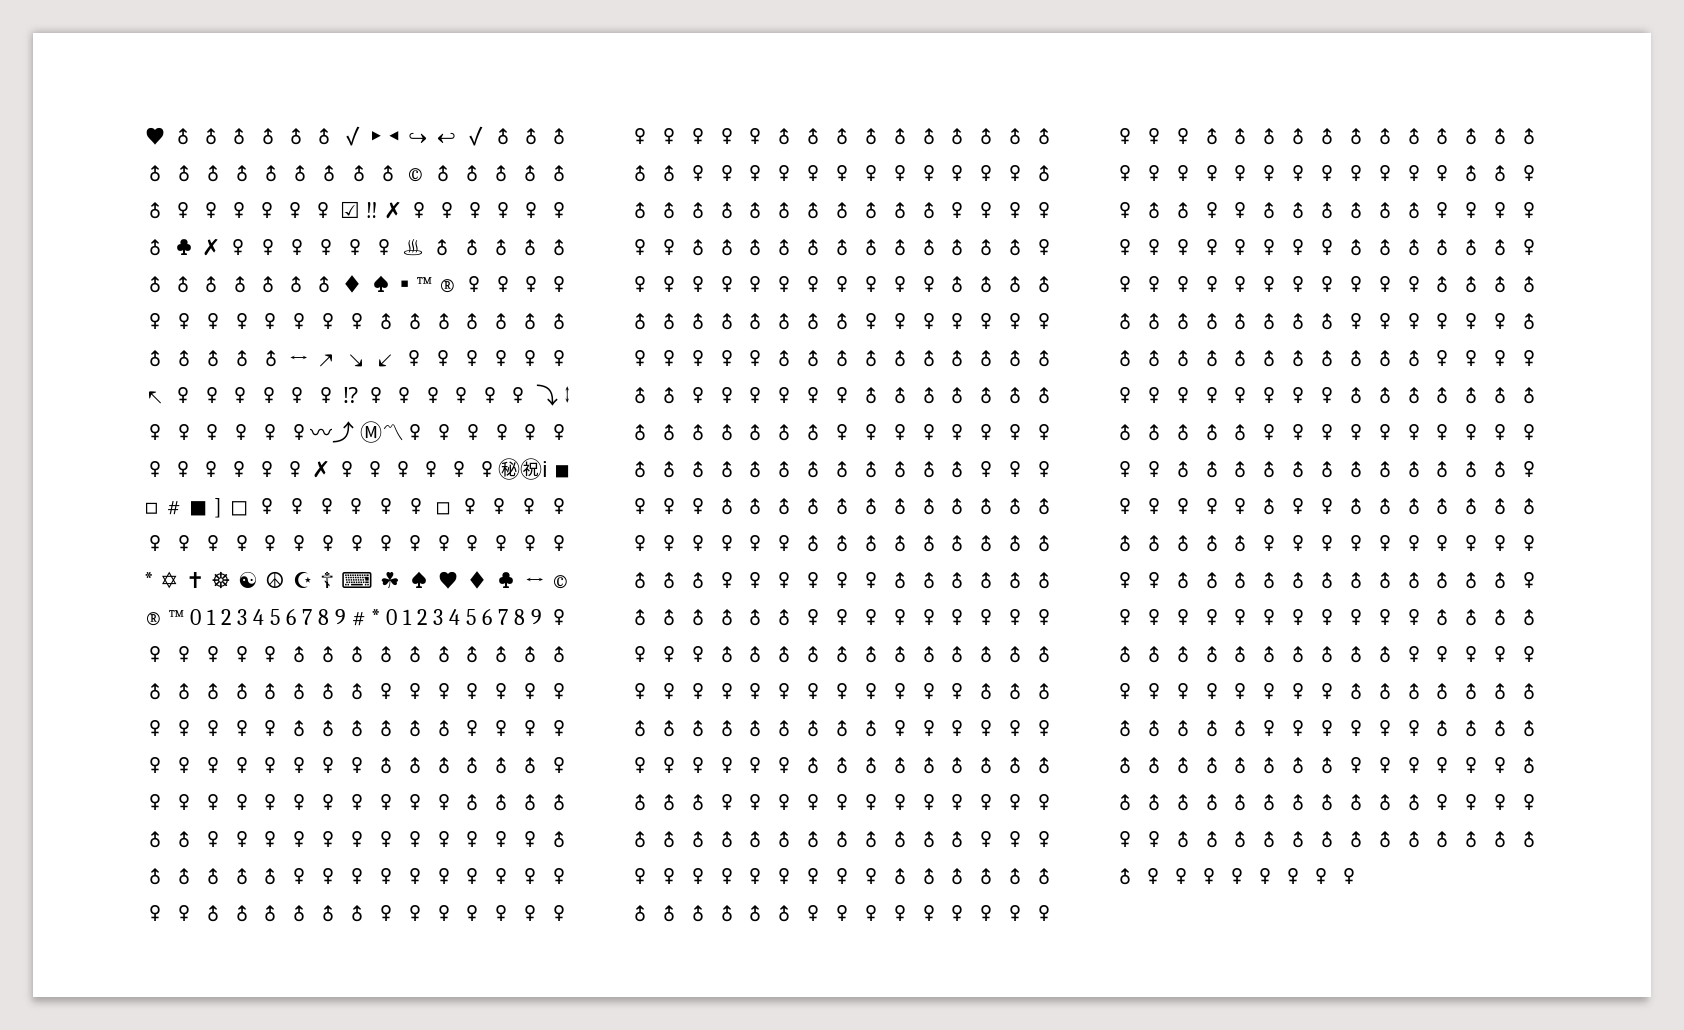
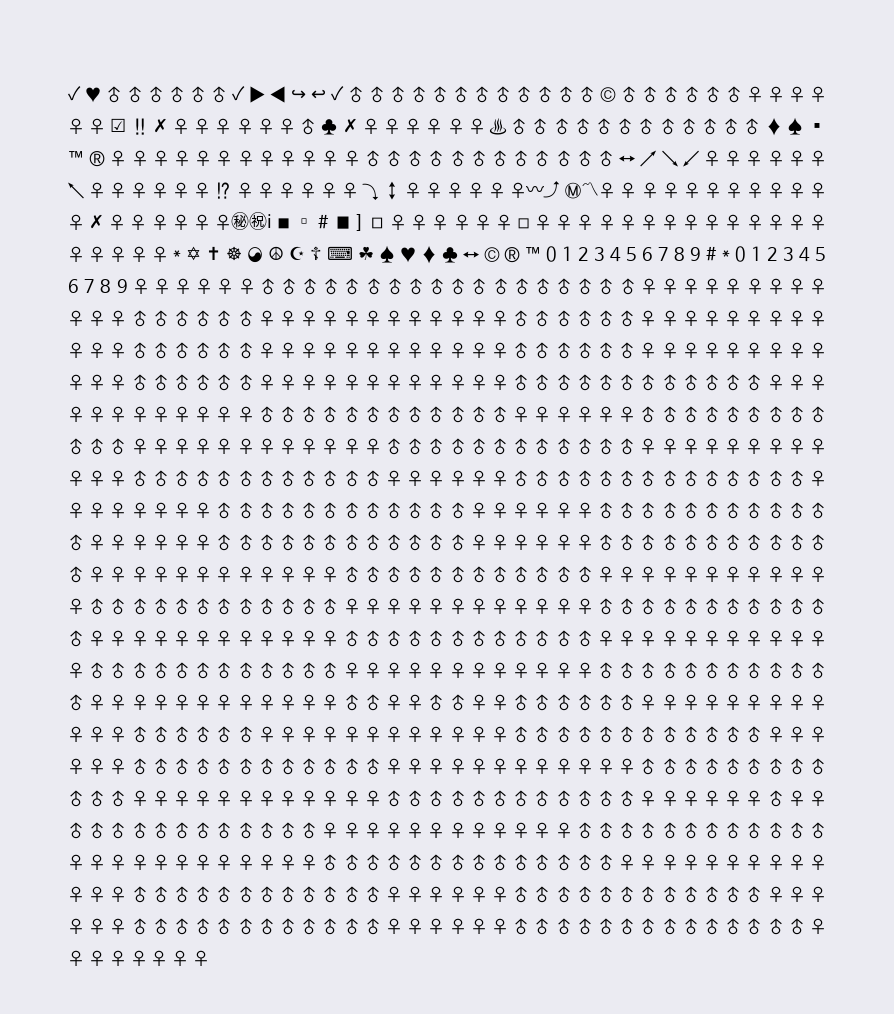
(144, 136) none -> [68,86,81,101] ✓

